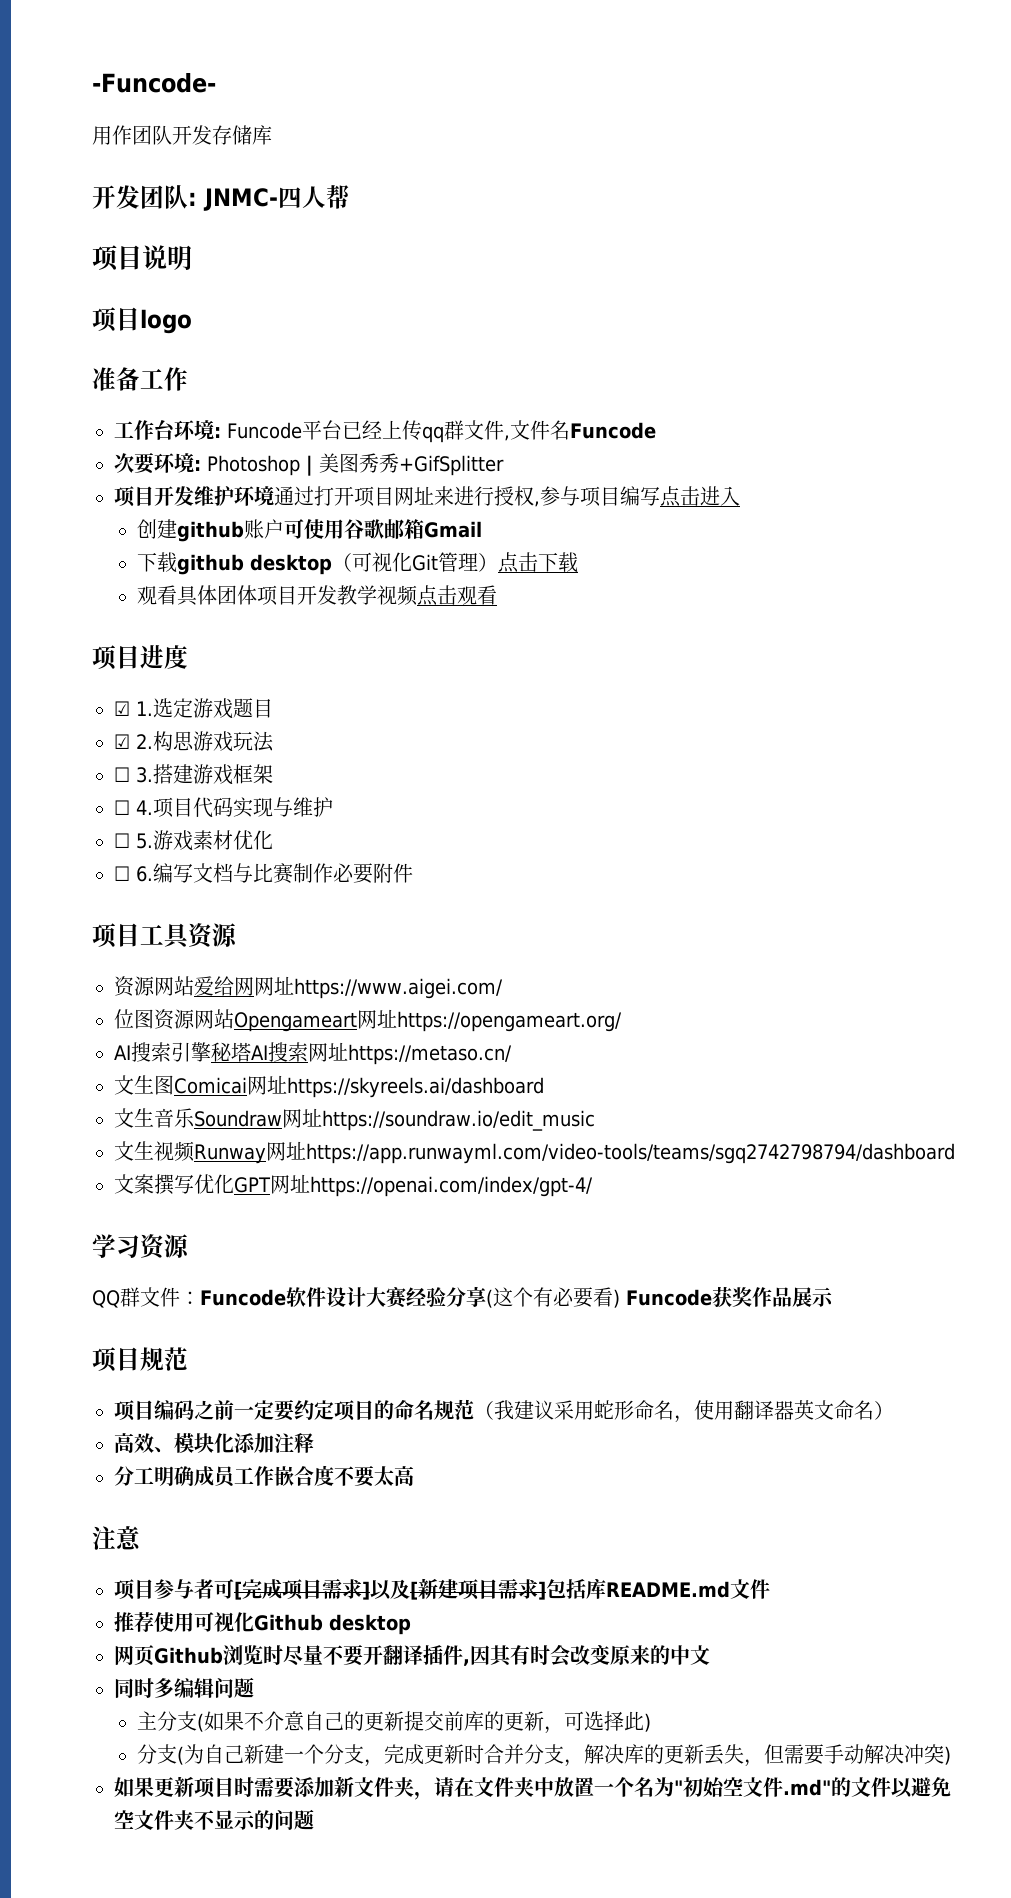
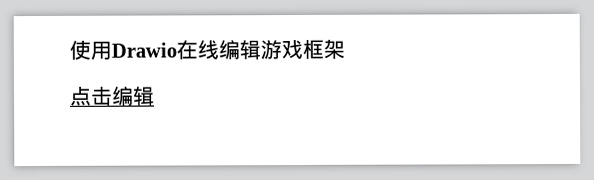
[92,73,216,93] [92,125,272,145] [92,185,351,211] [92,245,192,271] [92,307,192,334] [92,367,188,391] [114,420,656,443] [114,453,504,476] [114,486,740,507] [137,519,483,542] [137,552,579,575] [137,585,498,606] [92,645,188,670] [114,698,273,719] [114,731,274,752] [114,764,273,785] [114,797,333,818] [114,830,273,851] [114,863,413,884] [92,923,238,949] [114,976,503,999] [114,1009,622,1032] [114,1042,512,1065] [114,1075,544,1098] [114,1108,595,1131] [114,1141,955,1164] [114,1174,593,1197] [92,1234,190,1260] [92,1286,834,1309] [92,1347,188,1372] [114,1399,894,1423] [114,1433,314,1453] [114,1465,414,1488] [92,1526,141,1551] [114,1578,770,1600] [114,1612,411,1635] [114,1644,710,1667] [114,1677,254,1698] [137,1711,652,1734] [137,1744,952,1767] [114,1776,951,1800] [114,1809,314,1830] -Funcode- // 用作团队开发存储库 // 开发团队: JNMC-四人帮 // 项目说明 // 项目logo // 准备工作 // 工作台环境: Funcode平台已经上传qq群文件,文件名Funcode // 次要环境: Photoshop | 美图秀秀+GifSplitter // 项目开发维护环境通过打开项目网址来进行授权,参与项目编写点击进入 // 创建github账户可使用谷歌邮箱Gmail // 下载github desktop（可视化Git管理）点击下载 // 观看具体团体项目开发教学视频点击观看 // 项目进度 // ☑ 1.选定游戏题目 // ☑ 2.构思游戏玩法 // ☐ 3.搭建游戏框架 // ☐ 4.项目代码实现与维护 // ☐ 5.游戏素材优化 // ☐ 6.编写文档与比赛制作必要附件 // 项目工具资源 // 资源网站爱给网网址https://www.aigei.com/ // 位图资源网站Opengameart网址https://opengameart.org/ // AI搜索引擎秘塔AI搜索网址https://metaso.cn/ // 文生图Comicai网址https://skyreels.ai/dashboard // 文生音乐Soundraw网址https://soundraw.io/edit_music // 文生视频Runway网址https://app.runwayml.com/video-tools/teams/sgq2742798794/dashboard // 文案撰写优化GPT网址https://openai.com/index/gpt-4/ // 学习资源 // QQ群文件：Funcode软件设计大赛经验分享(这个有必要看) Funcode获奖作品展示 // 项目规范 // 项目编码之前一定要约定项目的命名规范（我建议采用蛇形命名，使用翻译器英文命名） // 高效、模块化添加注释 // 分工明确成员工作嵌合度不要太高 // 注意 // 项目参与者可[完成项目需求]以及[新建项目需求]包括库README.md文件 // 推荐使用可视化Github desktop // 网页Github浏览时尽量不要开翻译插件,因其有时会改变原来的中文 // 同时多编辑问题 // 主分支(如果不介意自己的更新提交前库的更新，可选择此) // 分支(为自己新建一个分支，完成更新时合并分支，解决库的更新丢失，但需要手动解决冲突) // 如果更新项目时需要添加新文件夹，请在文件夹中放置一个名为"初始空文件.md"的文件以避免空文件夹不显示的问题 -> [69,38,345,61] [69,85,155,107] 使用Drawio在线编辑游戏框架 // 点击编辑

